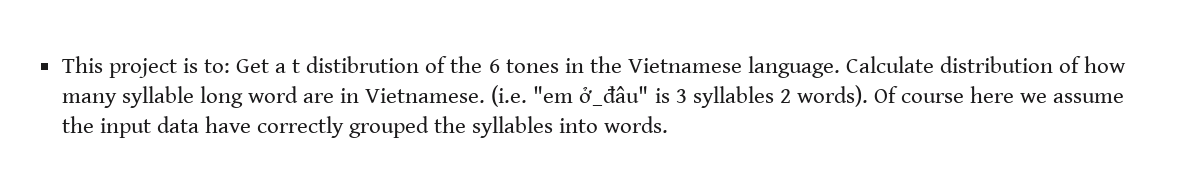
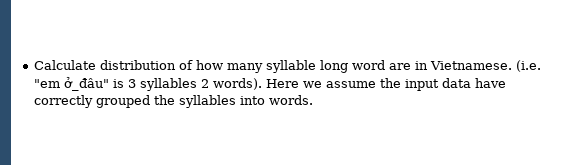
[61,56,840,78] This project is to: Get a t distibrution of the 6 tones in the Vietnamese language. -> (34, 65) none
[873,86,1015,103] Of course here -> [266,79,300,88] Here

